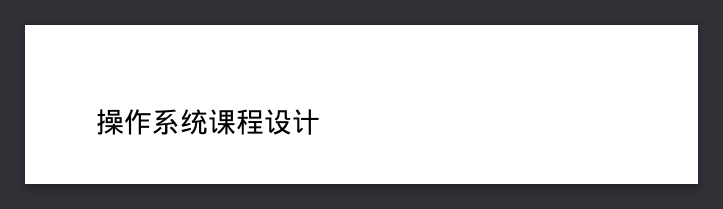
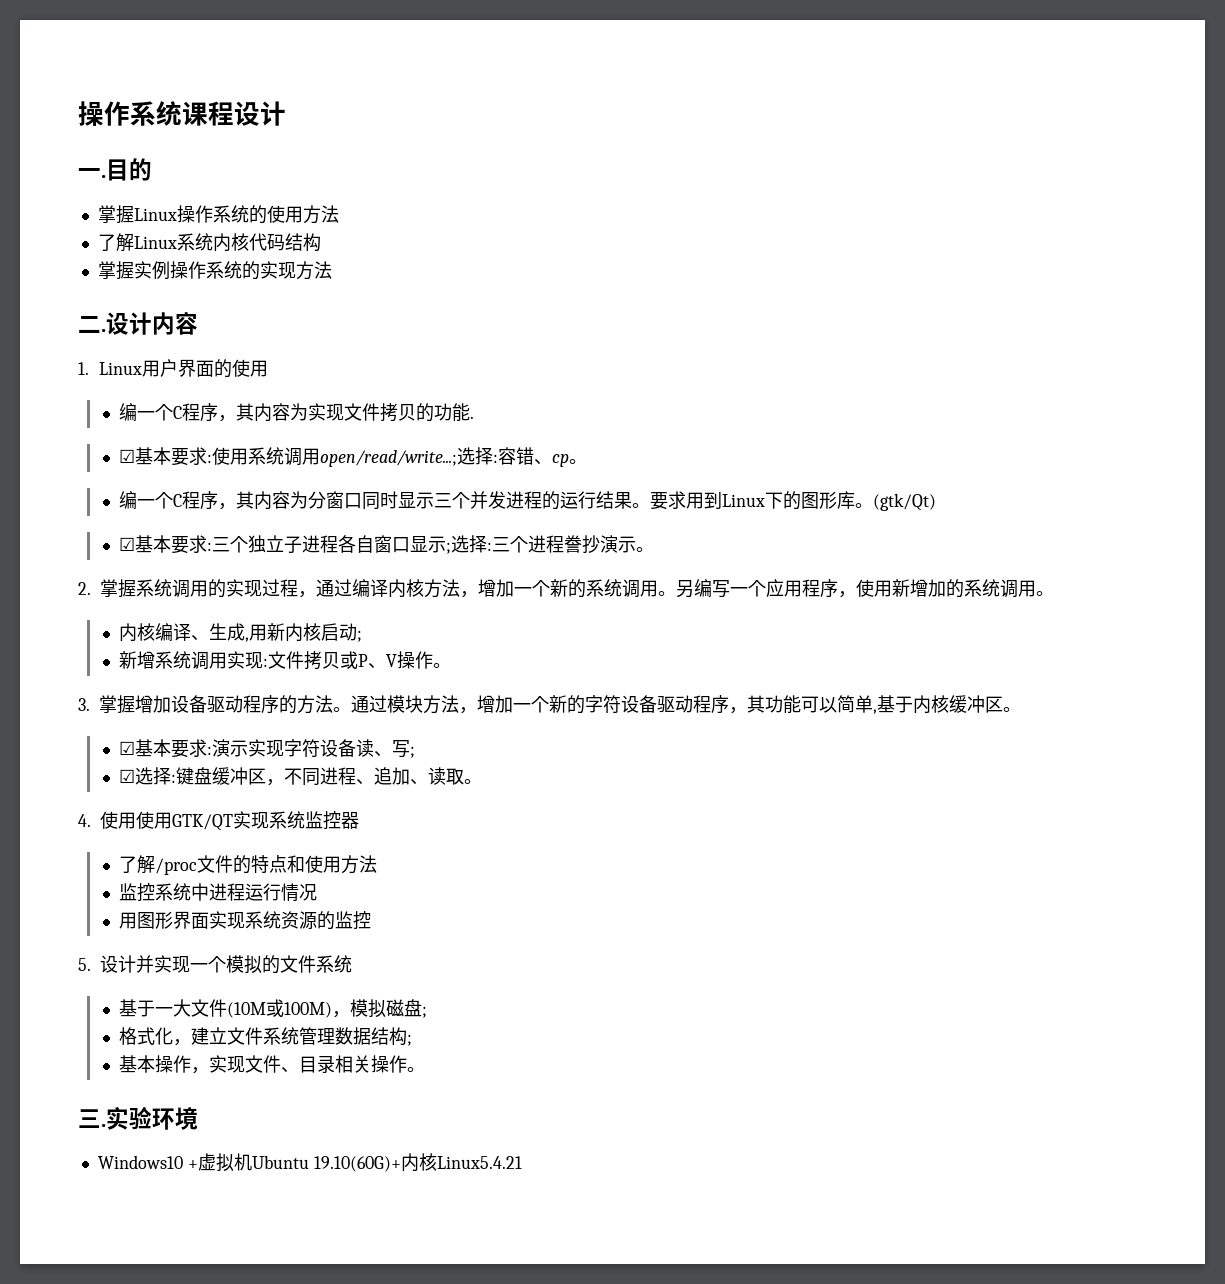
(320, 122) none -> [78,158,152,181] [97,205,339,224] [97,233,321,252] [97,261,332,280] [78,312,198,335] [78,359,269,378] [119,403,475,422] [119,447,588,467] [119,491,937,511] [119,535,655,554] [78,579,1054,598] [119,623,363,642] [119,651,452,670] [78,695,1022,714] [119,739,416,758] [119,767,483,786] [78,811,359,831] [119,855,378,875] [119,883,318,902] [119,911,372,930] [78,955,352,974] [119,999,428,1018] [119,1027,413,1046] [119,1055,426,1074] [78,1106,198,1130] [97,1153,522,1172] // 一.目的 // 掌握Linux操作系统的使用方法 // 了解Linux系统内核代码结构 // 掌握实例操作系统的实现方法 // 二.设计内容 // 1. Linux用户界面的使用 // 编一个C程序，其内容为实现文件拷贝的功能. // ☑基本要求:使用系统调用open/read/write...;选择:容错、cp。 // 编一个C程序，其内容为分窗口同时显示三个并发进程的运行结果。要求用到Linux下的图形库。(gtk/Qt) // ☑基本要求:三个独立子进程各自窗口显示;选择:三个进程誊抄演示。 // 2.掌握系统调用的实现过程，通过编译内核方法，增加一个新的系统调用。另编写一个应用程序，使用新增加的系统调用。 // 内核编译、生成,用新内核启动; // 新增系统调用实现:文件拷贝或P、V操作。 // 3.掌握增加设备驱动程序的方法。通过模块方法，增加一个新的字符设备驱动程序，其功能可以简单,基于内核缓冲区。 // ☑基本要求:演示实现字符设备读、写; // ☑选择:键盘缓冲区，不同进程、追加、读取。 // 4.使用使用GTK/QT实现系统监控器 // 了解/proc文件的特点和使用方法 // 监控系统中进程运行情况 // 用图形界面实现系统资源的监控 // 5.设计并实现一个模拟的文件系统 // 基于一大文件(10M或100M)，模拟磁盘; // 格式化，建立文件系统管理数据结构; // 基本操作，实现文件、目录相关操作。 // 三.实验环境 // Windows10 +虚拟机Ubuntu 19.10(60G)+内核Linux5.4.21

